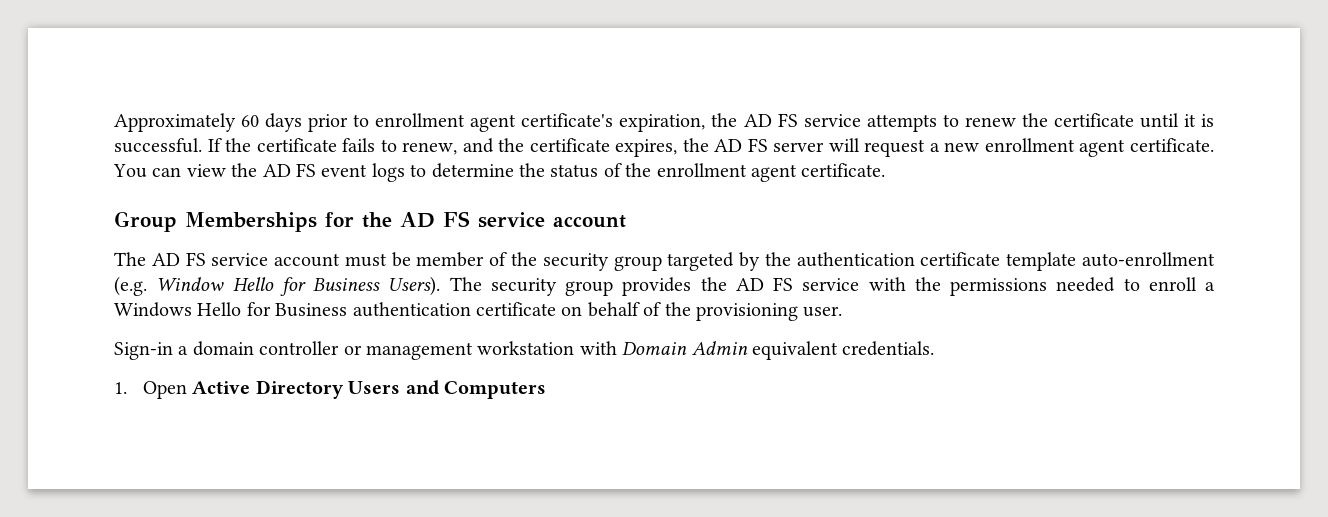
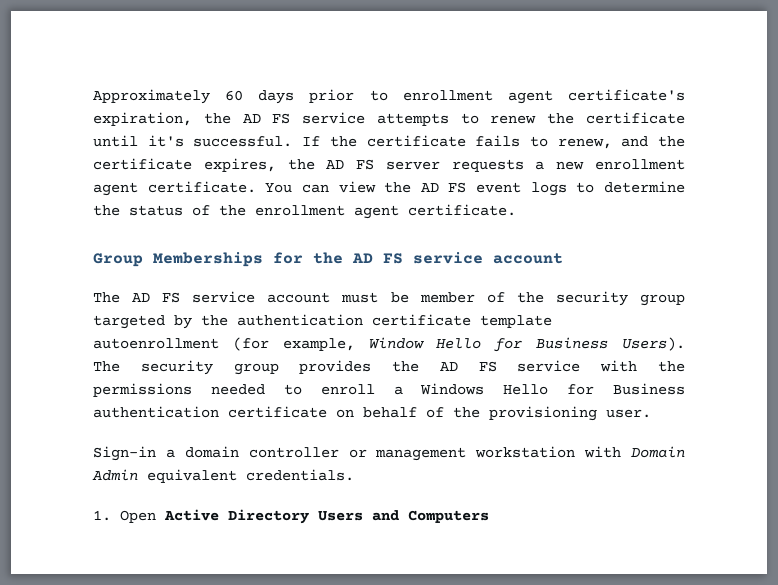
[1183,114,1214,127] it is -> [147,135,184,147] it's
[828,138,926,157] will request -> [451,159,524,172] requests
[1082,252,1216,267] [114,276,147,296] auto-enrollment (e.g. -> [93,337,355,351] autoenrollment (for example,

